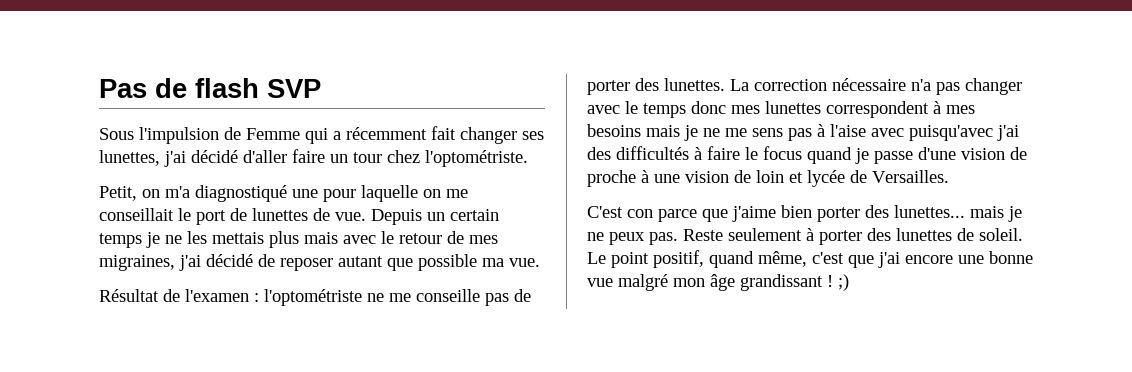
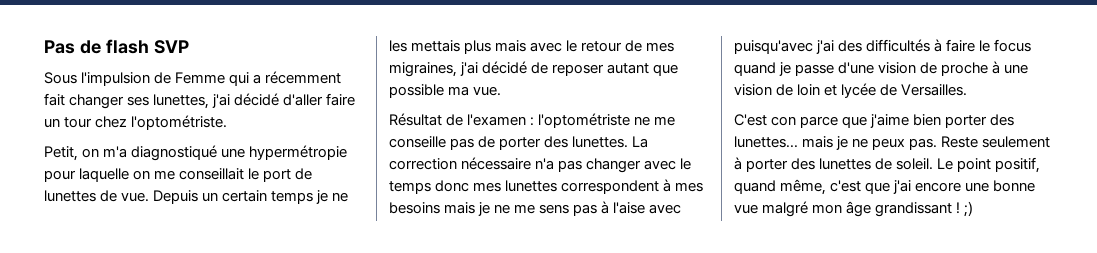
(318, 193) none -> [249,145,348,160] hypermétropie

